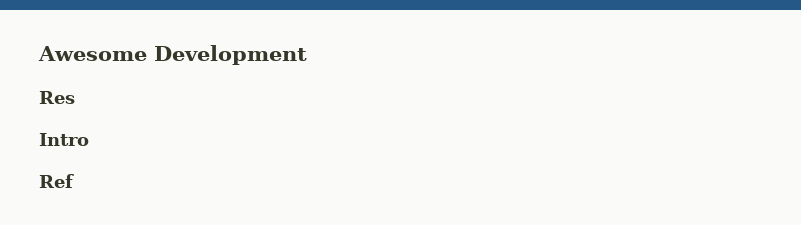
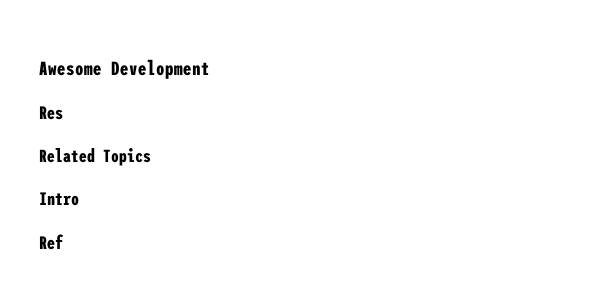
(75, 97) none -> [39,148,151,166] // Related Topics

